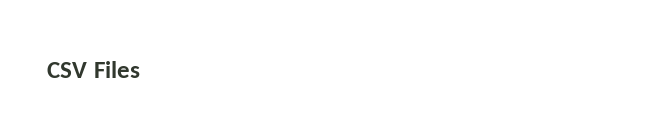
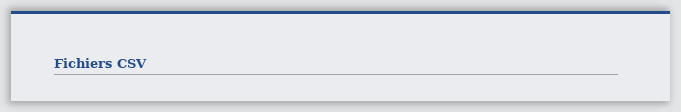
[47,61,140,78] CSV Files -> [54,58,147,68] Fichiers CSV

